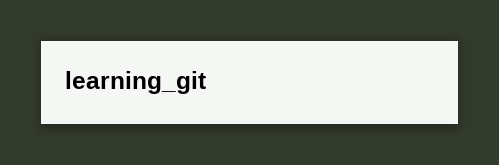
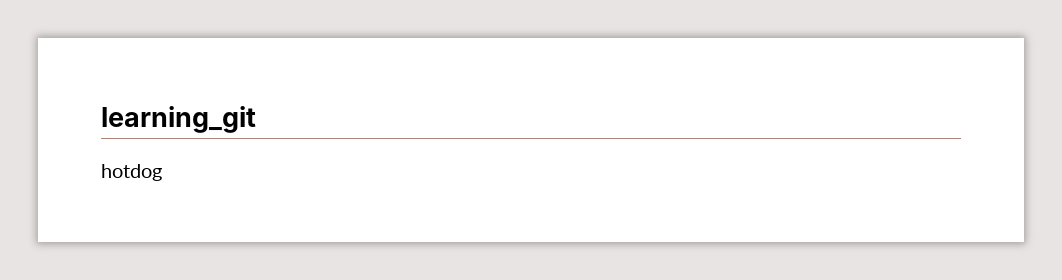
(206, 82) none -> [101,164,162,181] // hotdog

